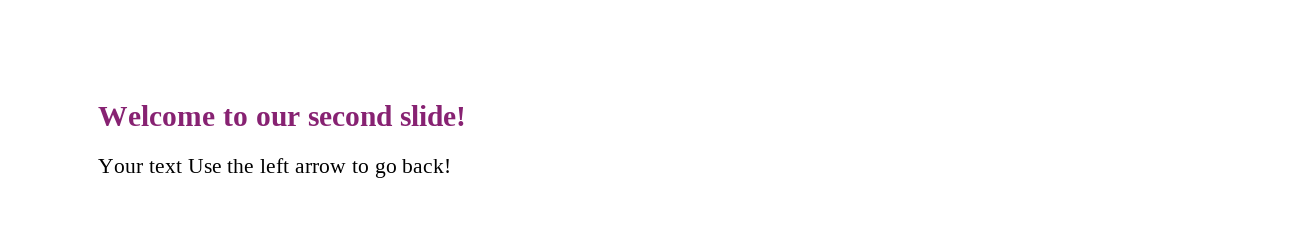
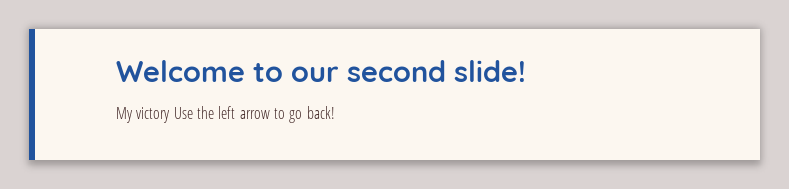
[98,159,182,173] Your text -> [116,107,171,123] My victory

